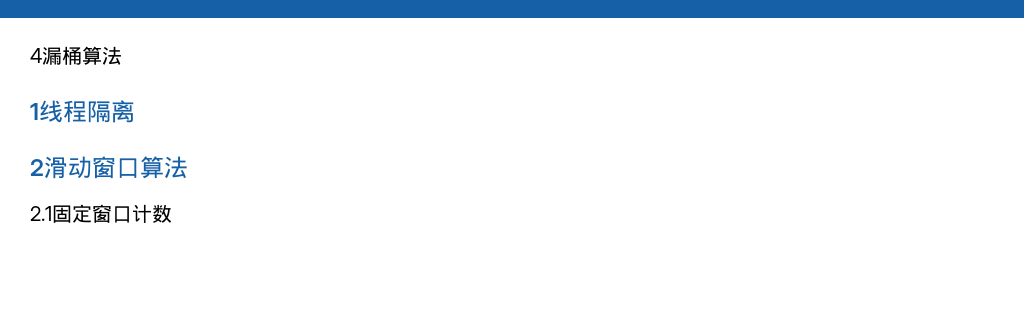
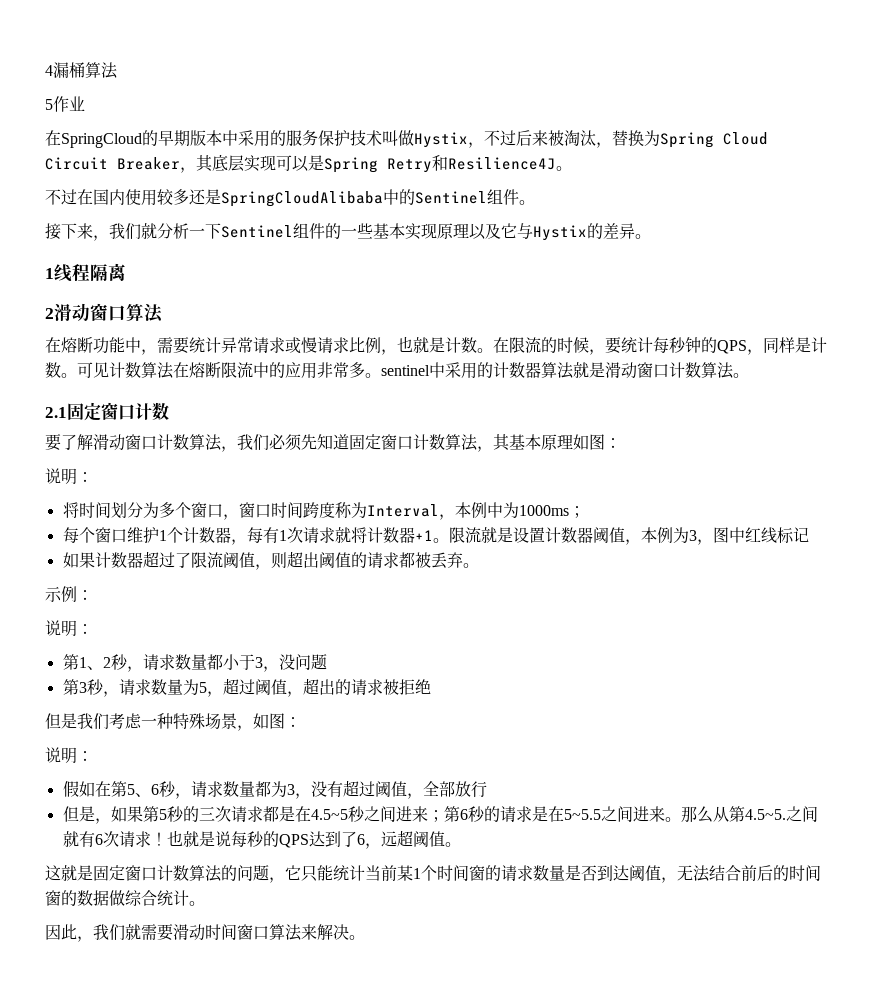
(122, 55) none -> [45,96,85,112] [45,130,768,148] [45,154,572,173] [45,189,535,207] [45,223,651,241] // 5作业 // 在SpringCloud的早期版本中采用的服务保护技术叫做Hystix，不过后来被淘汰，替换为Spring Cloud Circuit Breaker，其底层实现可以是Spring Retry和Resilience4J。 // 不过在国内使用较多还是SpringCloudAlibaba中的Sentinel组件。 // 接下来，我们就分析一下Sentinel组件的一些基本实现原理以及它与Hystix的差异。
[30,204,172,223] 2.1固定窗口计数 -> [45,336,827,355] [45,362,749,379] [45,402,169,421] [45,434,621,452] [45,468,93,485] [62,502,585,520] [62,527,809,545] [62,551,479,570] [45,586,93,602] [45,620,93,637] [62,654,327,672] [62,678,431,697] [45,713,301,731] [45,747,93,764] [62,780,487,799] [62,806,818,824] [62,830,461,849] [45,865,821,883] [45,890,205,906] [45,924,365,942] 在熔断功能中，需要统计异常请求或慢请求比例，也就是计数。在限流的时候，要统计每秒钟的QPS，同样是计数。可见计数算法在熔断限流中的应用非常多。sentinel中采用的计数器算法就是滑动窗口计数算法。 // 2.1固定窗口计数 // 要了解滑动窗口计数算法，我们必须先知道固定窗口计数算法，其基本原理如图： // 说明： // 将时间划分为多个窗口，窗口时间跨度称为Interval，本例中为1000ms； // 每个窗口维护1个计数器，每有1次请求就将计数器+1。限流就是设置计数器阈值，本例为3，图中红线标记 // 如果计数器超过了限流阈值，则超出阈值的请求都被丢弃。 // 示例： // 说明： // 第1、2秒，请求数量都小于3，没问题 // 第3秒，请求数量为5，超过阈值，超出的请求被拒绝 // 但是我们考虑一种特殊场景，如图： // 说明： // 假如在第5、6秒，请求数量都为3，没有超过阈值，全部放行 // 但是，如果第5秒的三次请求都是在4.5~5秒之间进来；第6秒的请求是在5~5.5之间进来。那么从第4.5~5.之间就有6次请求！也就是说每秒的QPS达到了6，远超阈值。 // 这就是固定窗口计数算法的问题，它只能统计当前某1个时间窗的请求数量是否到达阈值，无法结合前后的时间窗的数据做综合统计。 // 因此，我们就需要滑动时间窗口算法来解决。

